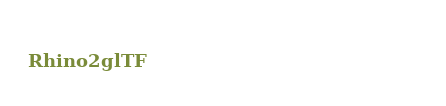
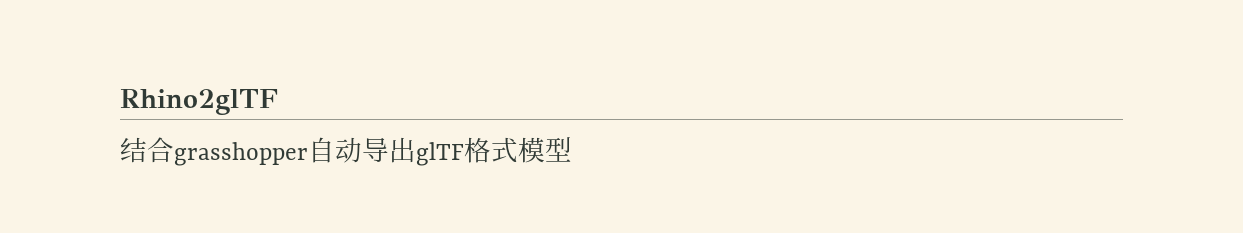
(147, 62) none -> [120,137,572,166] // 结合grasshopper自动导出glTF格式模型

